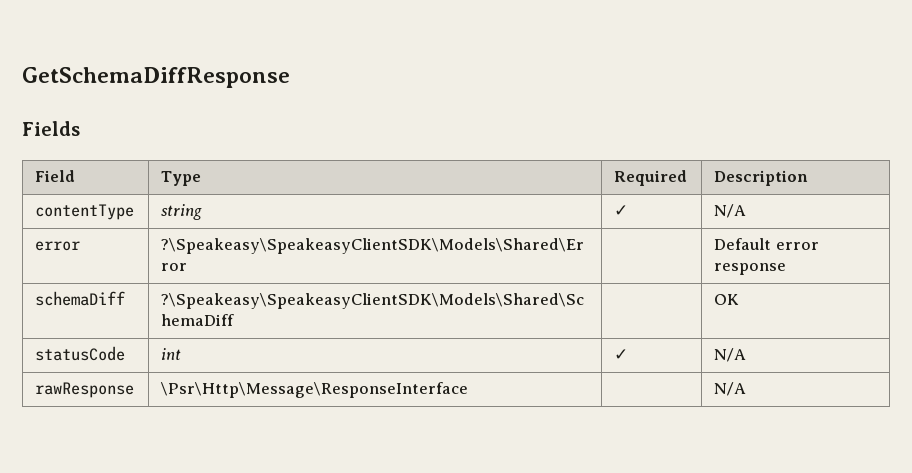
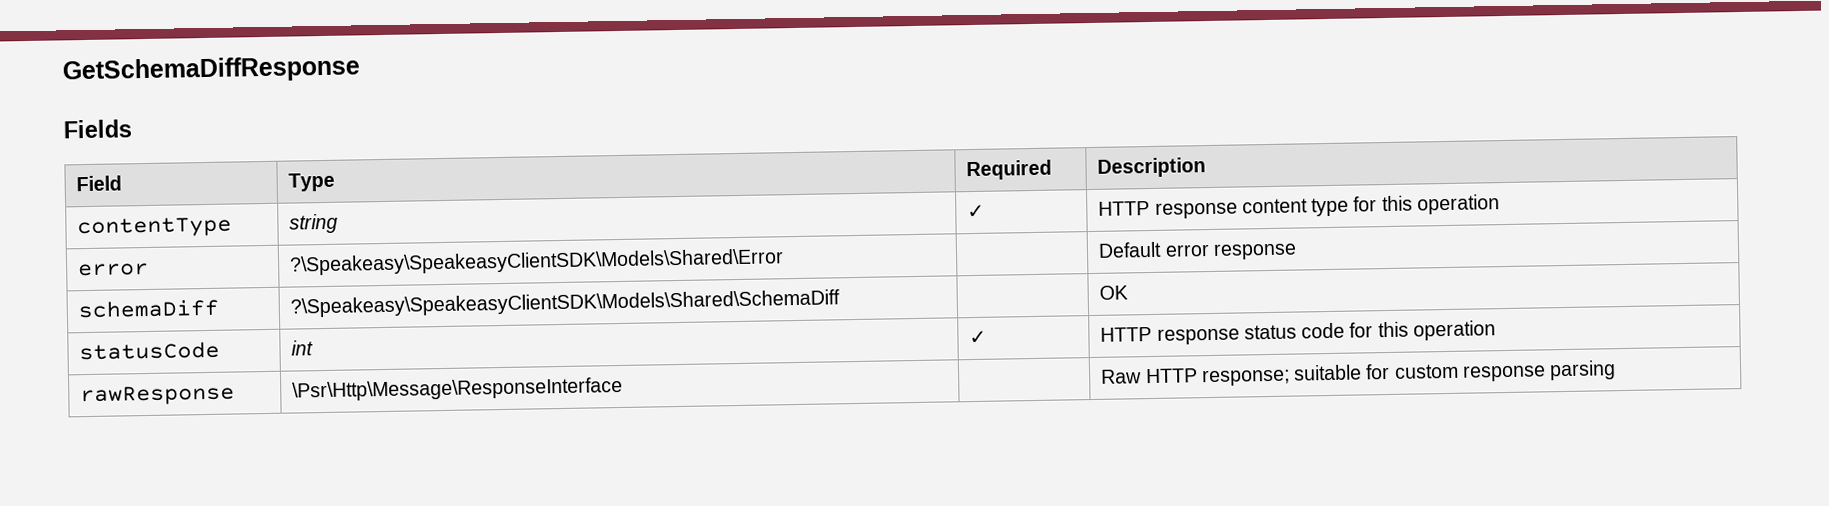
[714,204,747,218] N/A -> [1098,194,1500,219] HTTP response content type for this operation
[714,348,747,362] [35,382,135,398] [160,382,469,398] [714,382,747,396] N/A // rawResponse | \Psr\Http\Message\ResponseInterface | | N/A -> [1100,320,1496,345] [80,384,236,407] [292,376,624,402] [1101,360,1617,387] HTTP response status code for this operation // rawResponse | \Psr\Http\Message\ResponseInterface | | Raw HTTP response; suitable for custom response parsing

